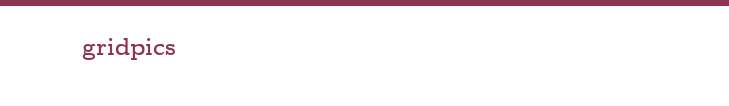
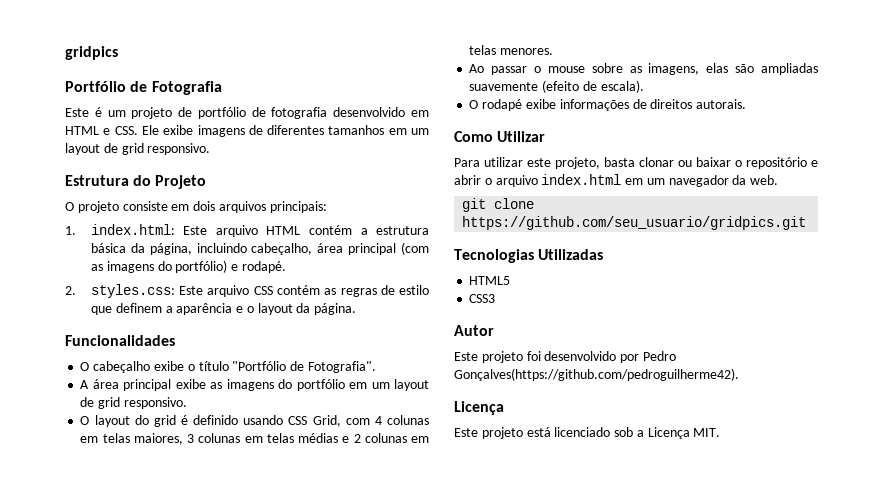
(176, 49) none -> [65,81,222,95] [65,107,429,119] [65,125,430,137] [65,143,211,155] [65,175,207,189] [65,201,327,213] [65,224,430,237] [90,242,429,255] [90,260,286,273] [65,284,430,298] [90,303,357,315] [65,335,175,346] [80,361,376,373] [80,379,429,391] [80,397,187,409] [80,415,429,427] [80,433,430,445] [469,45,554,55] [469,63,818,75] [469,80,644,93] [469,99,747,111] [454,131,546,142] [454,157,818,169] [454,174,779,187] [462,198,535,212] [462,216,807,230] [454,249,604,263] [469,276,511,285] [469,294,496,303] [454,325,494,336] [454,351,676,363] [454,368,739,381] [454,401,504,415] [454,427,721,439] // Portfólio de Fotografia // Este é um projeto de portfólio de fotografia desenvolvido em HTML e CSS. Ele exibe imagens de diferentes tamanhos em um layout de grid responsivo. // Estrutura do Projeto // O projeto consiste em dois arquivos principais: // 1. index.html: Este arquivo HTML contém a estrutura básica da página, incluindo cabeçalho, área principal (com as imagens do portfólio) e rodapé. // 2. styles.css: Este arquivo CSS contém as regras de estilo que definem a aparência e o layout da página. // Funcionalidades // O cabeçalho exibe o título "Portfólio de Fotografia". // A área principal exibe as imagens do portfólio em um layout de grid responsivo. // O layout do grid é definido usando CSS Grid, com 4 colunas em telas maiores, 3 colunas em telas médias e 2 colunas em telas menores. // Ao passar o mouse sobre as imagens, elas são ampliadas suavemente (efeito de escala). // O rodapé exibe informações de direitos autorais. // Como Utilizar // Para utilizar este projeto, basta clonar ou baixar o repositório e abrir o arquivo index.html em um navegador da web. // git clone https://github.com/seu_usuario/gridpics.git // Tecnologias Utilizadas // HTML5 // CSS3 // Autor // Este projeto foi desenvolvido por Pedro Gonçalves(https://github.com/pedroguilherme42). // Licença // Este projeto está licenciado sob a Licença MIT.

